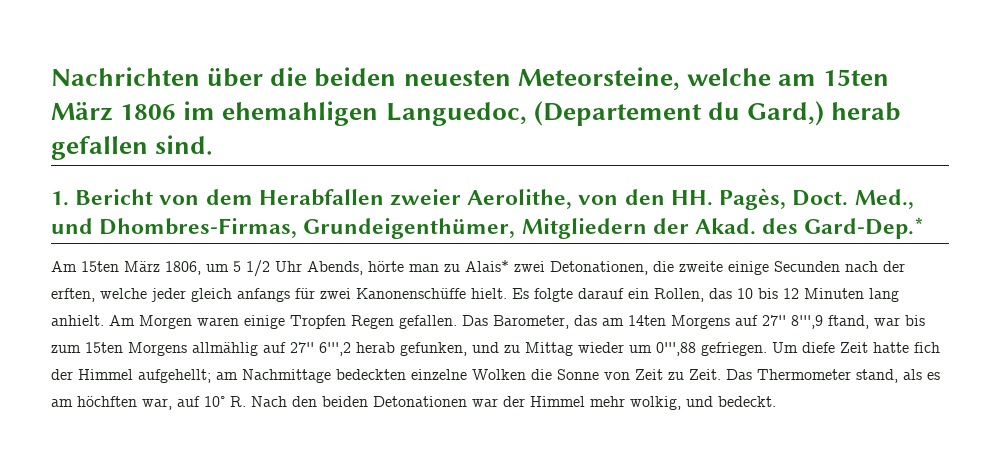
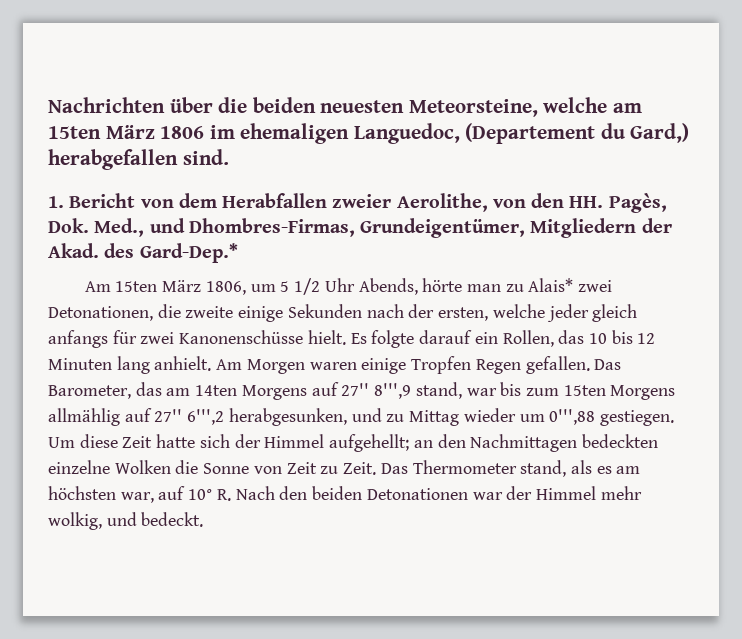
[222,101,379,126] ehemahligen -> [240,123,350,144] ehemaligen
[831,102,902,121] [51,136,148,160] herab gefallen -> [48,149,178,170] herabgefallen
[792,190,849,206] Doct. -> [48,218,89,233] Dok.
[303,218,516,239] Grundeigenthümer, -> [360,218,526,238] Grundeigentümer,
[774,261,840,272] Secunden -> [287,304,362,318] Sekunden
[51,288,95,302] erften, -> [438,307,489,321] ersten,
[356,288,466,299] Kanonenschüffe -> [179,330,304,344] Kanonenschüsse
[828,315,869,329] ftand, -> [415,382,462,399] stand,
[356,342,467,356] herab gefunken, -> [228,408,347,426] herabgesunken,
[701,342,835,356] gefriegen. Um diefe -> [599,410,674,426] [48,434,118,448] gestiegen. Um diese
[914,342,940,353] fich -> [199,434,230,448] sich
[216,369,331,383] am Nachmittage -> [413,434,578,452] an den Nachmittagen
[77,396,137,407] höchften -> [48,486,116,500] höchsten

